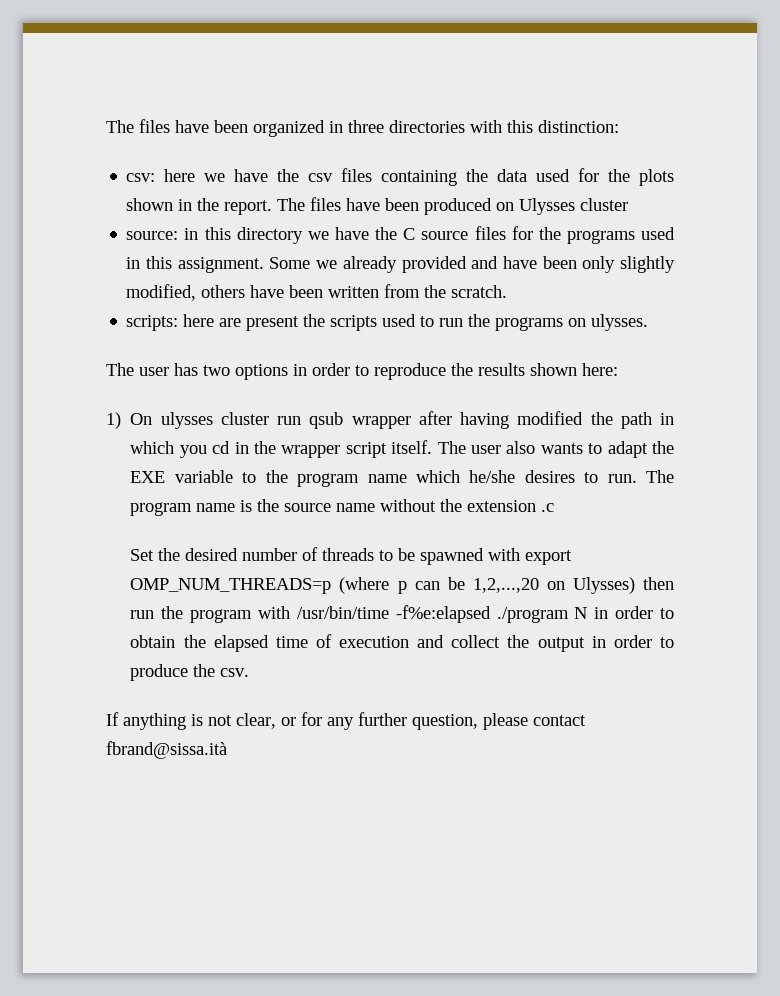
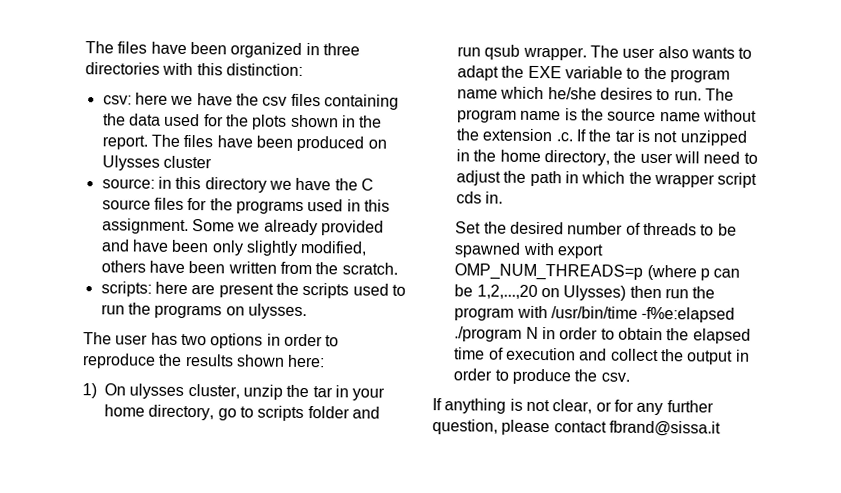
[220,411,675,429] [130,440,433,458] cluster run qsub wrapper after having modified the path in which you cd in the wrapper script itself. -> [187,384,386,401] [104,404,380,422] [457,44,587,61] cluster, unzip the tar in your home directory, go to scripts folder and run qsub wrapper.
[541,503,555,512] .c -> [555,129,748,146] [456,149,758,166] [456,170,758,188] [456,191,504,204] .c. If the tar is not unzipped in the home directory, the user will need to adjust the path in which the wrapper script cds in.
[106,741,227,759] fbrand@sissa.ità -> [608,420,721,437] fbrand@sissa.it

